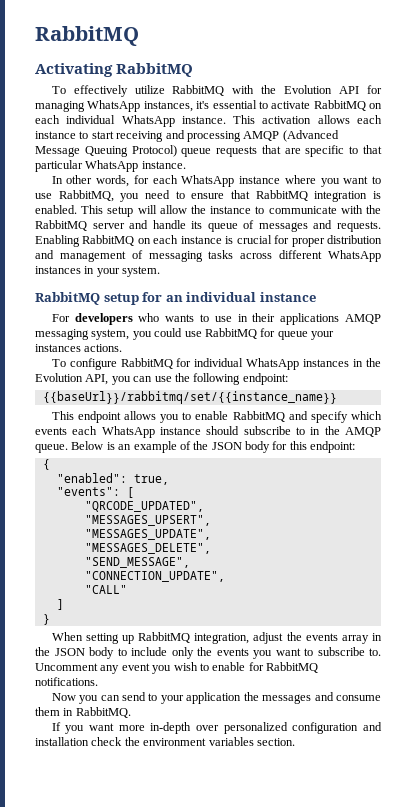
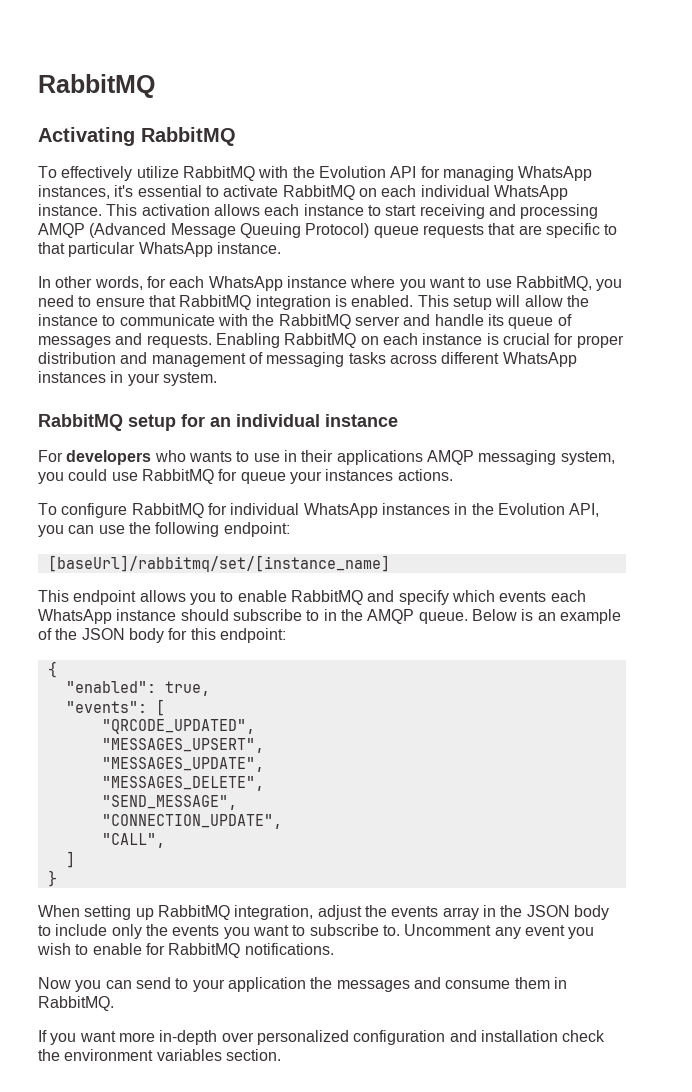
[42,391,337,404] {{baseUrl}}/rabbitmq/set/{{instance_name}} -> [47,555,390,572] [baseUrl]/rabbitmq/set/[instance_name]
[84,585,127,594] "CALL" -> [101,833,165,848] "CALL",

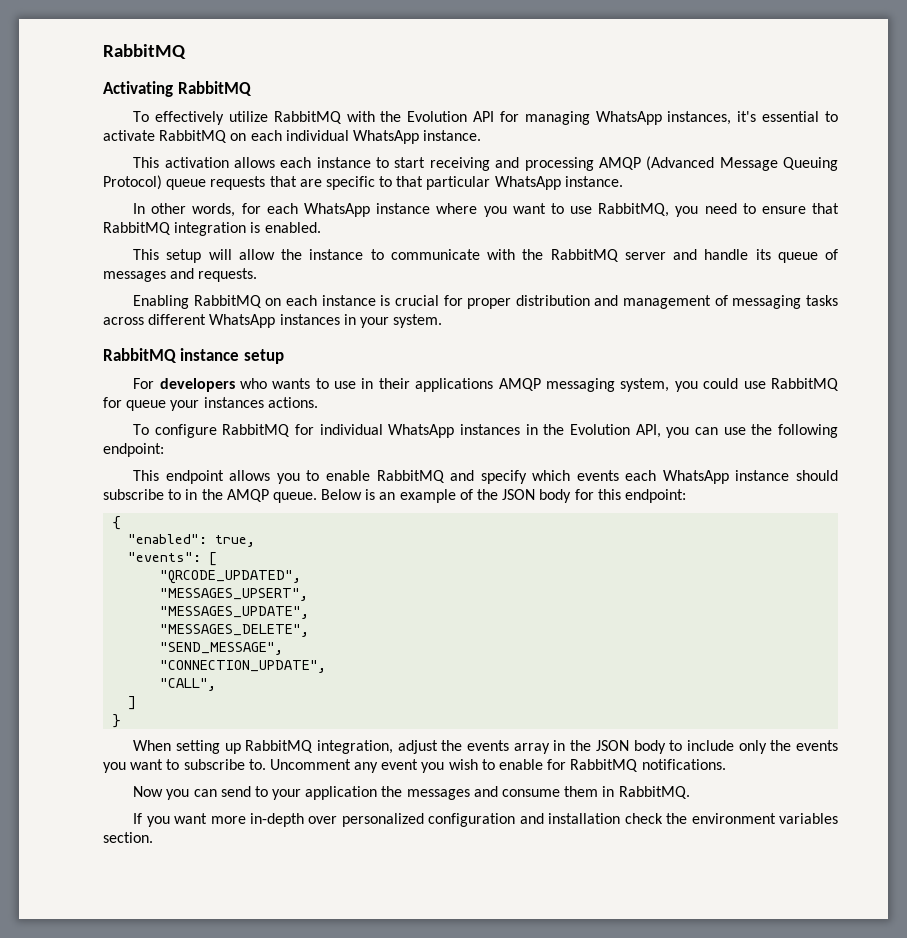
(102, 210) none -> (482, 135) //
(414, 301) none -> (321, 227) //
(212, 341) none -> (258, 275) //
[128,414,398,431] setup for an individual instance -> [180,348,284,364] instance setup
[47,555,390,572] // [baseUrl]/rabbitmq/set/[instance_name] -> (164, 450) none

